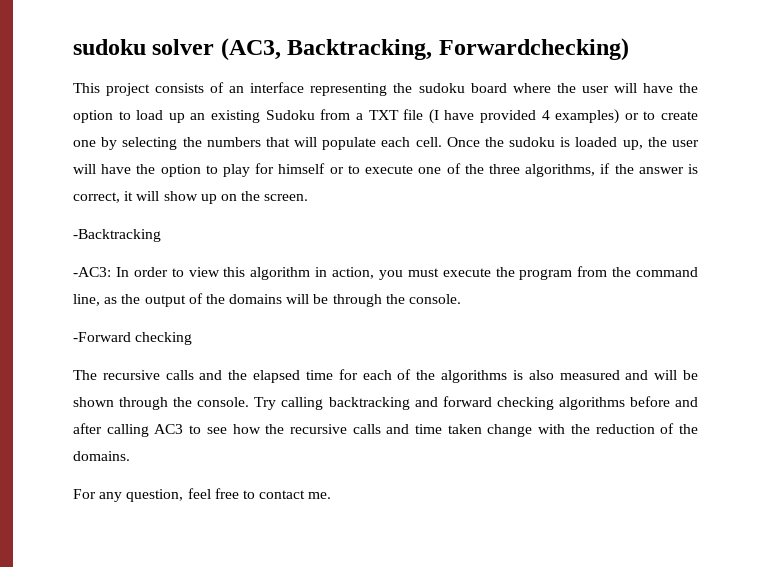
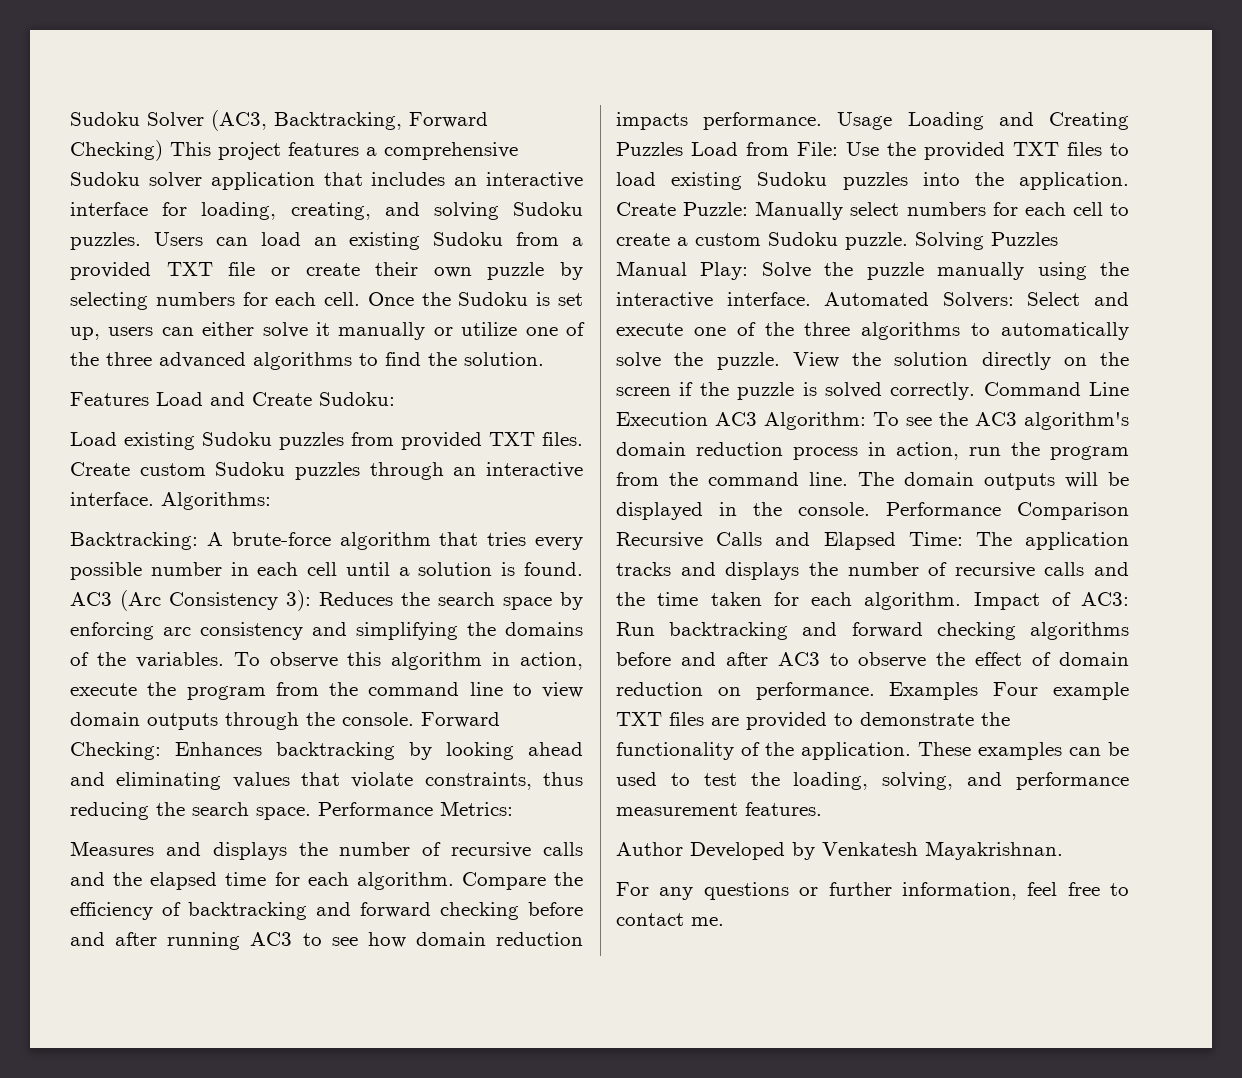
[73,38,629,61] [73,82,698,96] [73,110,185,123] sudoku solver (AC3, Backtracking, Forwardchecking) // This project consists of an interface representing the sudoku board where the user will have the option to load up -> [70,110,488,131] [70,140,518,161] [70,172,583,190] [70,202,583,220] [70,232,301,250] Sudoku Solver (AC3, Backtracking, Forward Checking) This project features a comprehensive Sudoku solver application that includes an interactive interface for loading, creating, and solving Sudoku puzzles. Users can load
(363, 116) none -> [70,262,151,280] provided
[428,109,698,124] [73,137,699,150] [73,163,699,177] [73,191,309,204] [73,229,161,242] [73,267,220,277] (I have provided 4 examples) or to create one by selecting the numbers that will populate each cell. Once the sudoku is loaded up, the user will have the option to play for himself or to execute one of the three algorithms, if the answer is correct, it will show up on the screen. // -Backtracking // -AC3: In order to view -> [270,262,583,280] [70,292,583,310] [70,322,585,340] [70,352,544,370] [70,392,395,406] [70,432,583,450] [70,462,583,480] [70,492,271,510] [70,532,583,550] [70,562,583,580] [70,590,583,611] [70,622,583,640] [70,652,338,668] or create their own puzzle by selecting numbers for each cell. Once the Sudoku is set up, users can either solve it manually or utilize one of the three advanced algorithms to find the solution. // Features Load and Create Sudoku: // Load existing Sudoku puzzles from provided TXT files. Create custom Sudoku puzzles through an interactive interface. Algorithms: // Backtracking: A brute-force algorithm that tries every possible number in each cell until a solution is found. AC3 (Arc Consistency 3): Reduces the search space by enforcing arc consistency and simplifying the domains of the variables. To observe
[378,268,439,280] you must -> (583, 661) none
[73,293,462,307] [73,332,193,345] [73,370,97,380] line, as the output of the domains will be through the console. // -Forward checking // The -> [469,682,583,698] [70,712,500,730] [70,742,583,760] [70,772,583,790] [70,801,513,820] [70,841,442,860] line to view domain outputs through the console. Forward Checking: Enhances backtracking by looking ahead and eliminating values that violate constraints, thus reducing the search space. Performance Metrics: // Measures and displays the number of
[397,369,699,383] [73,397,324,410] of the algorithms is also measured and will be shown through the console. Try calling -> [356,872,583,890] [70,902,583,920] [70,932,583,950] [616,112,1129,130] [616,142,1129,160] [616,172,1129,190] [616,201,1129,220] [616,232,1058,250] [616,261,1129,280] [616,292,1129,308] [616,322,1129,340] [616,352,1129,370] [616,382,1129,400] [616,412,1129,430] [616,442,1129,460] [616,472,1129,490] [616,502,1129,520] [616,532,1129,550] [616,562,1129,580] [616,592,1129,610] [616,622,655,636] algorithm. Compare the efficiency of backtracking and forward checking before and after running AC3 to see how domain reduction impacts performance. Usage Loading and Creating Puzzles Load from File: Use the provided TXT files to load existing Sudoku puzzles into the application. Create Puzzle: Manually select numbers for each cell to create a custom Sudoku puzzle. Solving Puzzles Manual Play: Solve the puzzle manually using the interactive interface. Automated Solvers: Select and execute one of the three algorithms to automatically solve the puzzle. View the solution directly on the screen if the puzzle is solved correctly. Command Line Execution AC3 Algorithm: To see the AC3 algorithm's domain reduction process in action, run the program from the command line. The domain outputs will be displayed in the console. Performance Comparison Recursive Calls and Elapsed Time: The application tracks and displays the number of recursive calls and the time taken for each algorithm. Impact of AC3: Run
[106,423,698,437] [73,451,130,461] [73,489,184,502] calling AC3 to see how the recursive calls and time taken change with the reduction of the domains. // For any question, -> [777,652,1129,668] [616,682,1129,700] [616,712,1010,730] [616,742,1129,760] [616,772,1129,790] [616,802,822,816] [616,841,1063,860] [616,882,1017,900] AC3 to observe the effect of domain reduction on performance. Examples Four example TXT files are provided to demonstrate the functionality of the application. These examples can be used to test the loading, solving, and performance measurement features. // Author Developed by Venkatesh Mayakrishnan. // For any questions or further information,

